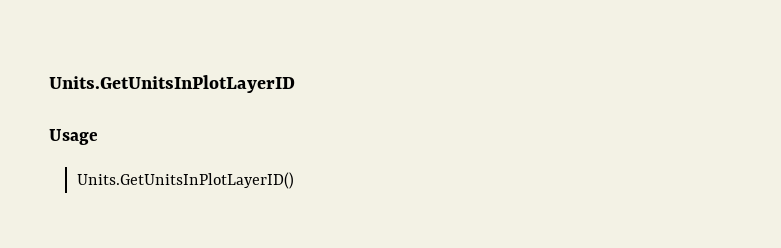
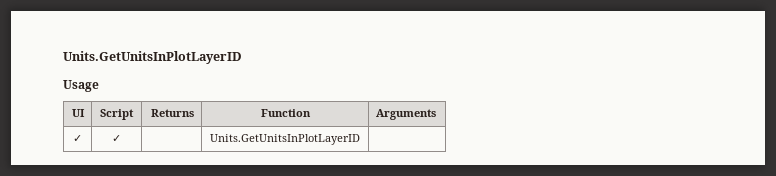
[77,172,295,189] // Units.GetUnitsInPlotLayerID() -> [71,109,85,117] [100,109,134,120] [151,109,195,117] [260,109,311,117] [375,109,436,120] [73,135,82,142] [112,135,121,142] [210,134,360,145] // UI | Script | Returns | Function | Arguments // ✓ | ✓ | | Units.GetUnitsInPlotLayerID |

